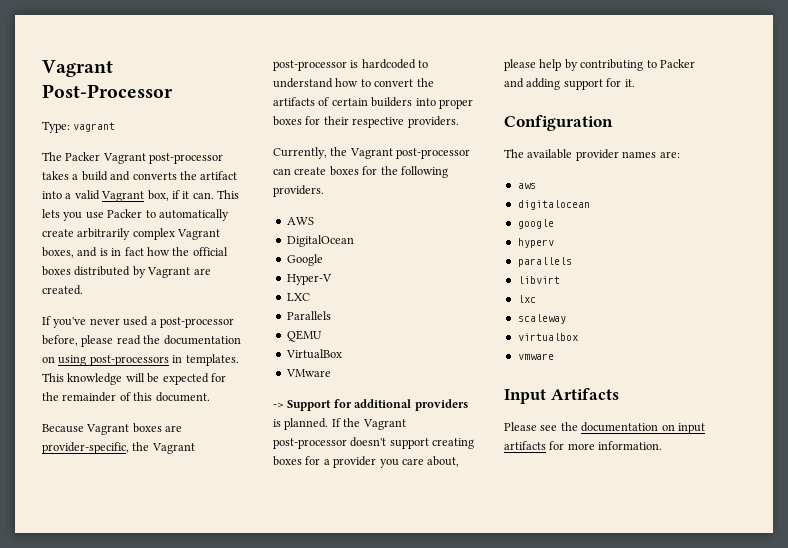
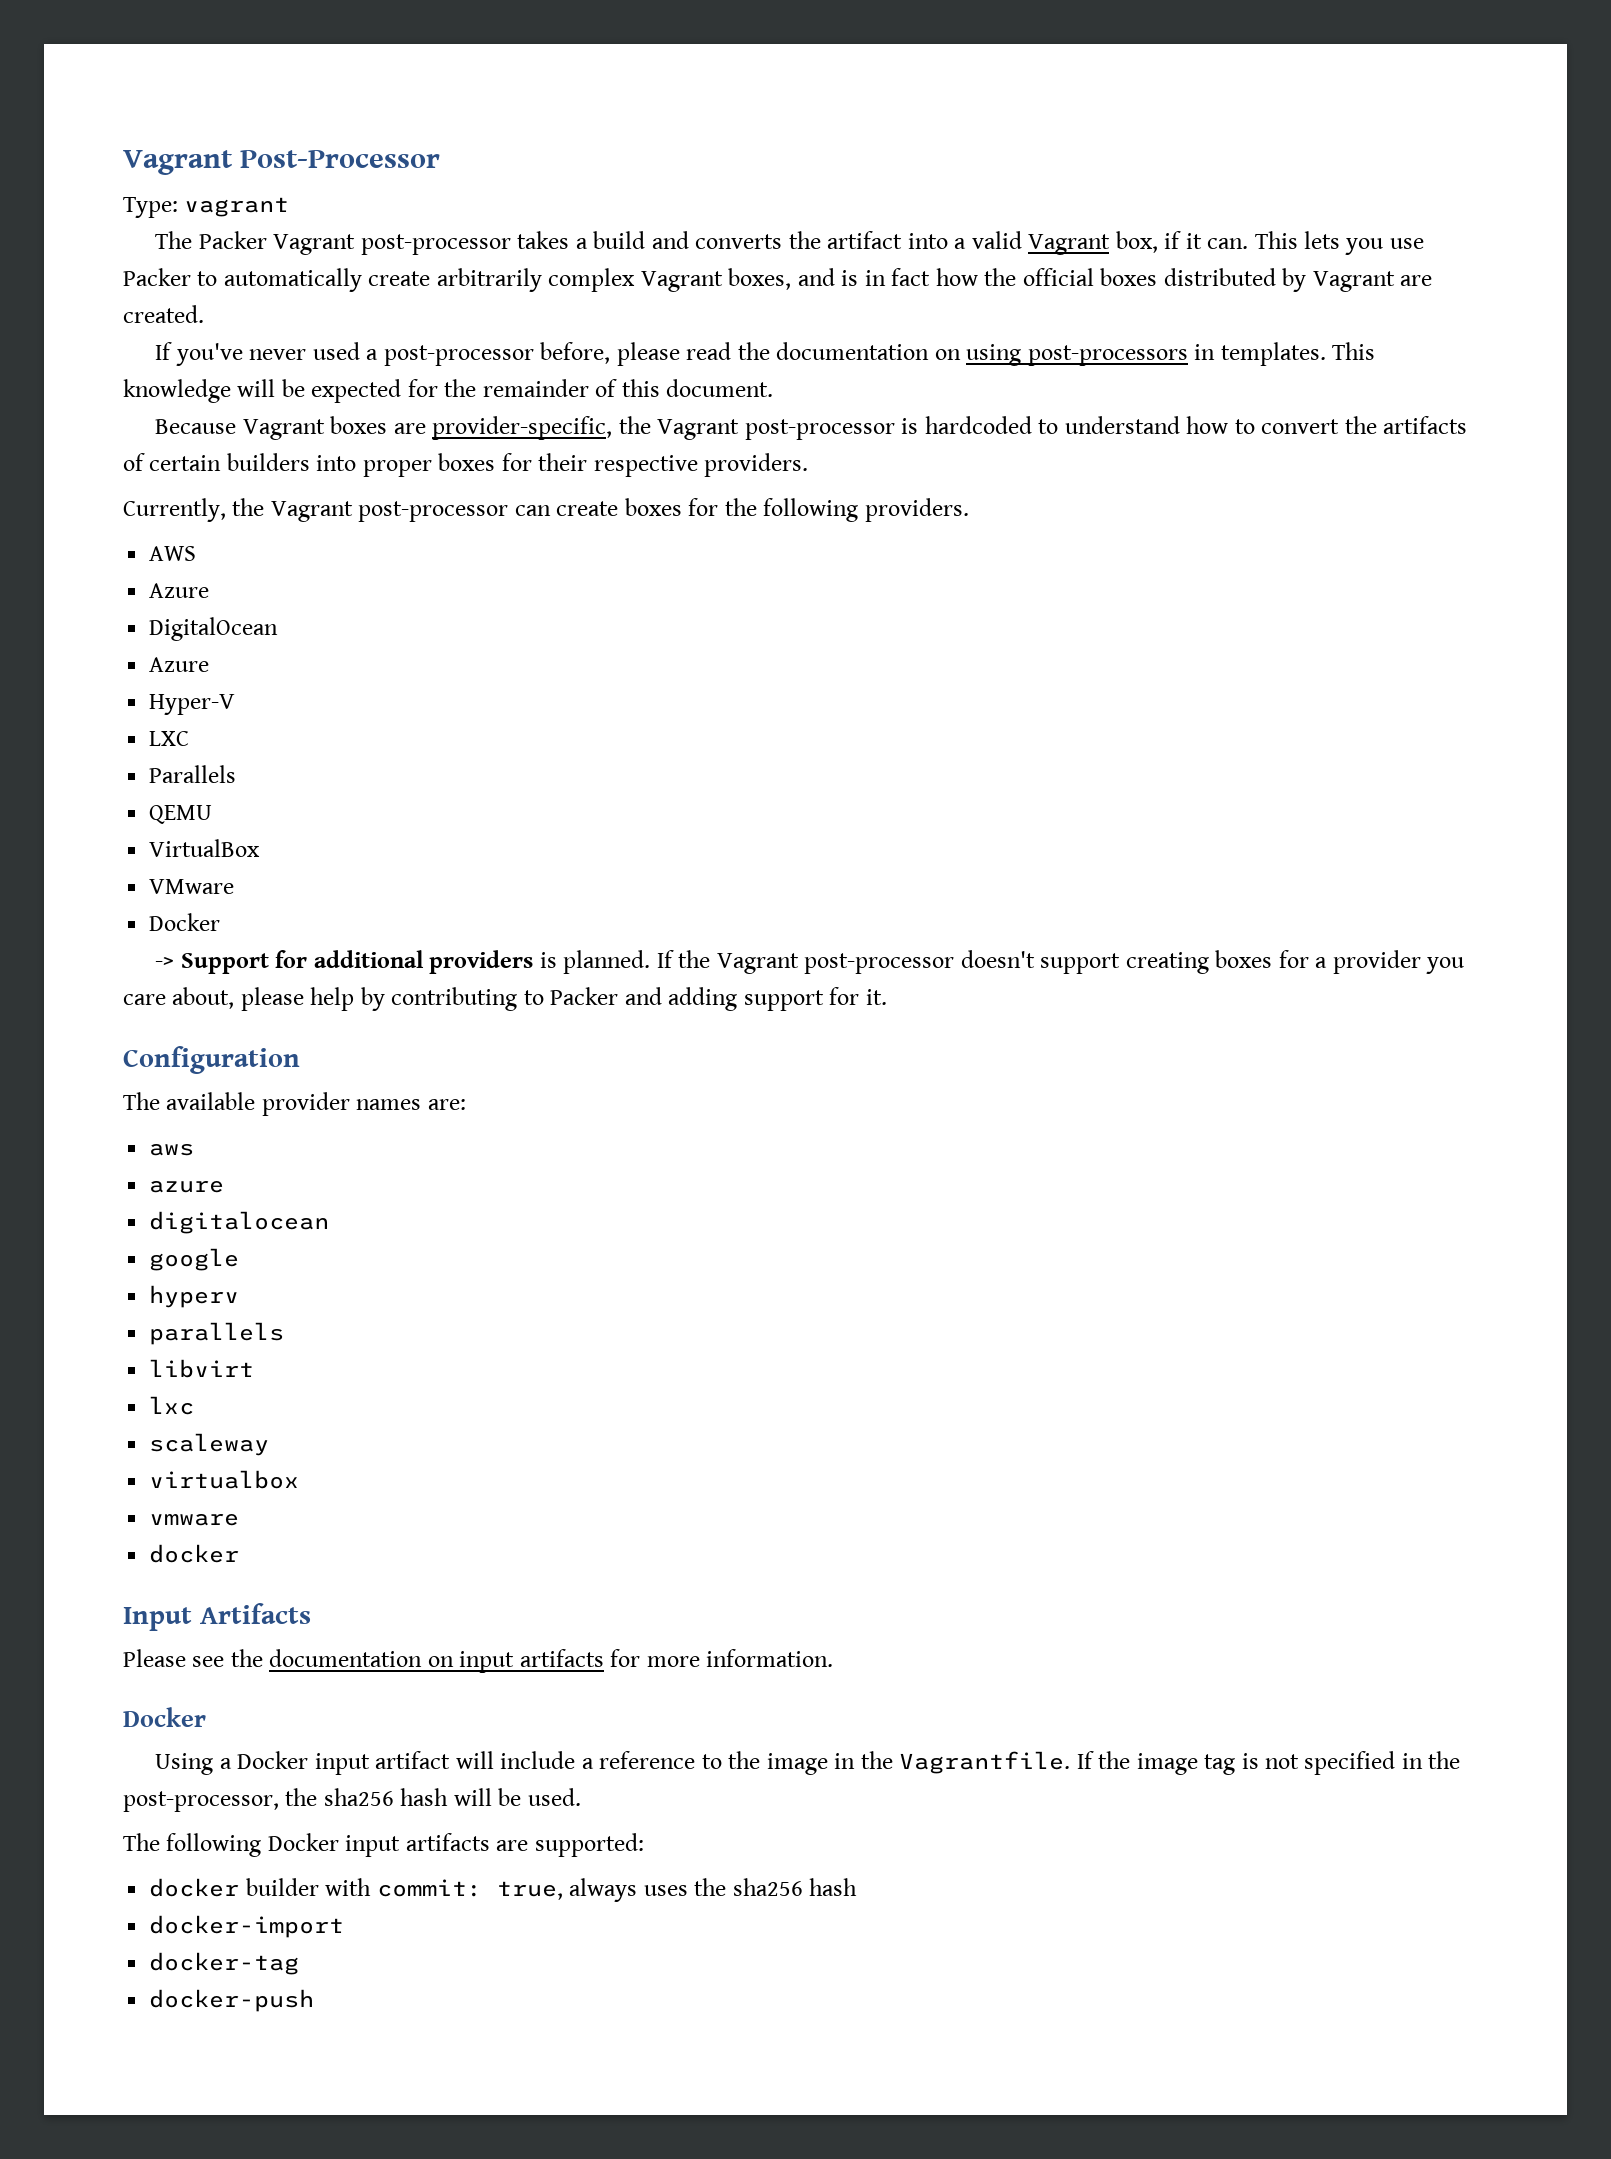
(314, 221) none -> [149,583,210,598] // Azure
[286,254,323,266] Google -> [149,657,210,672] Azure
(331, 373) none -> [149,913,221,931] // Docker
(536, 186) none -> [149,1180,225,1193] // azure
(554, 356) none -> [149,1544,240,1563] // docker
(663, 445) none -> [123,1707,206,1727] [155,1751,1461,1775] [123,1788,581,1812] [123,1833,644,1857] [149,1878,858,1902] [149,1915,345,1938] [149,1952,300,1975] [149,1989,315,2012] // Docker // Using a Docker input artifact will include a reference to the image in the Vagrantfile. If the image tag is not specified in the post-processor, the sha256 hash will be used. // The following Docker input artifacts are supported: // docker builder with commit: true, always uses the sha256 hash // docker-import // docker-tag // docker-push

